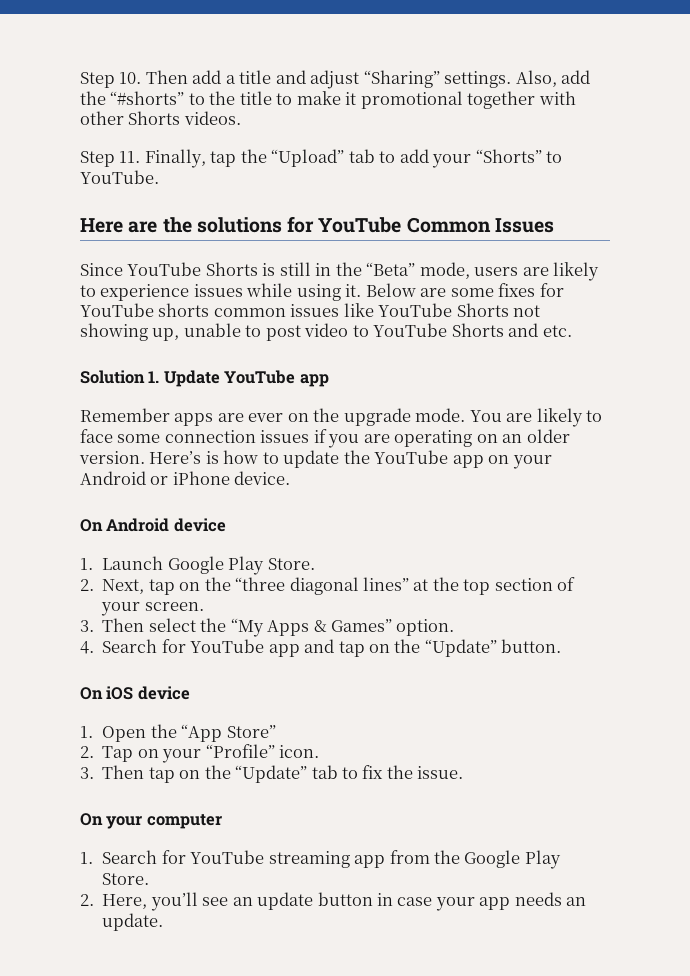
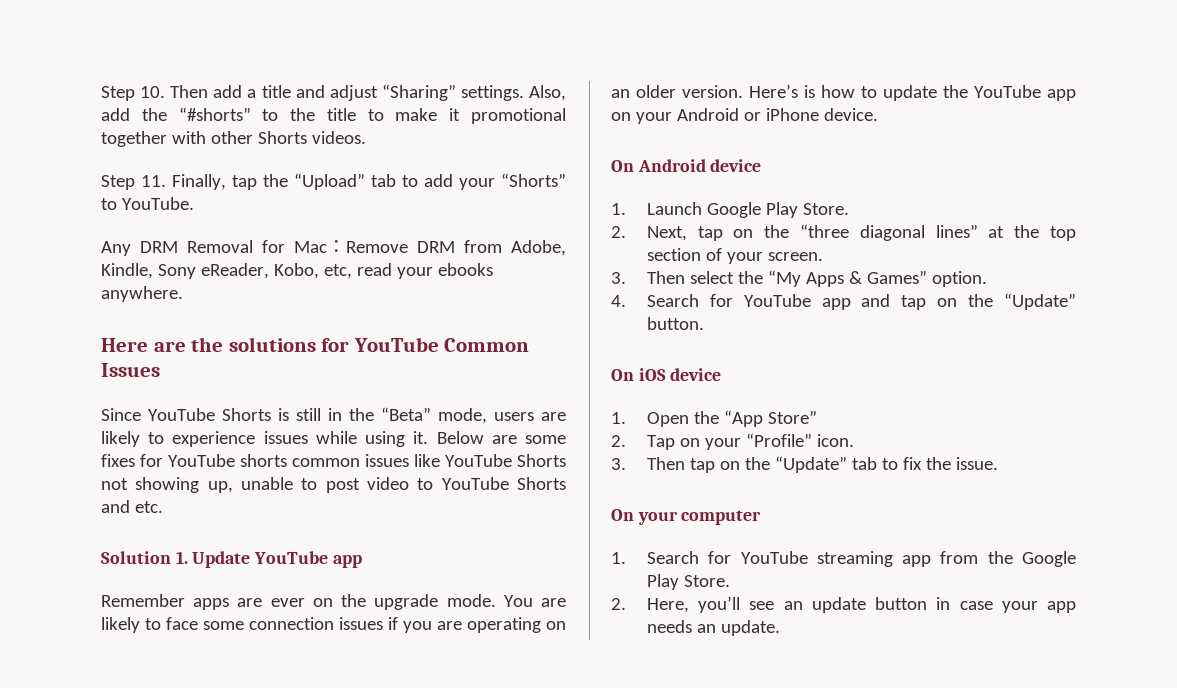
(159, 177) none -> [101,240,566,256] [101,263,493,279] [101,286,183,302] // Any DRM Removal for Mac：Remove DRM from Adobe, Kindle, Sony eReader, Kobo, etc, read your ebooks anywhere.

